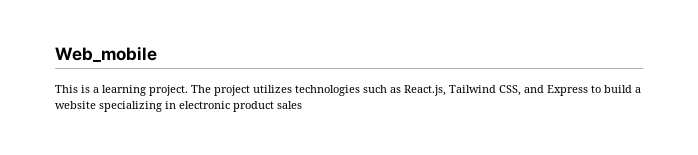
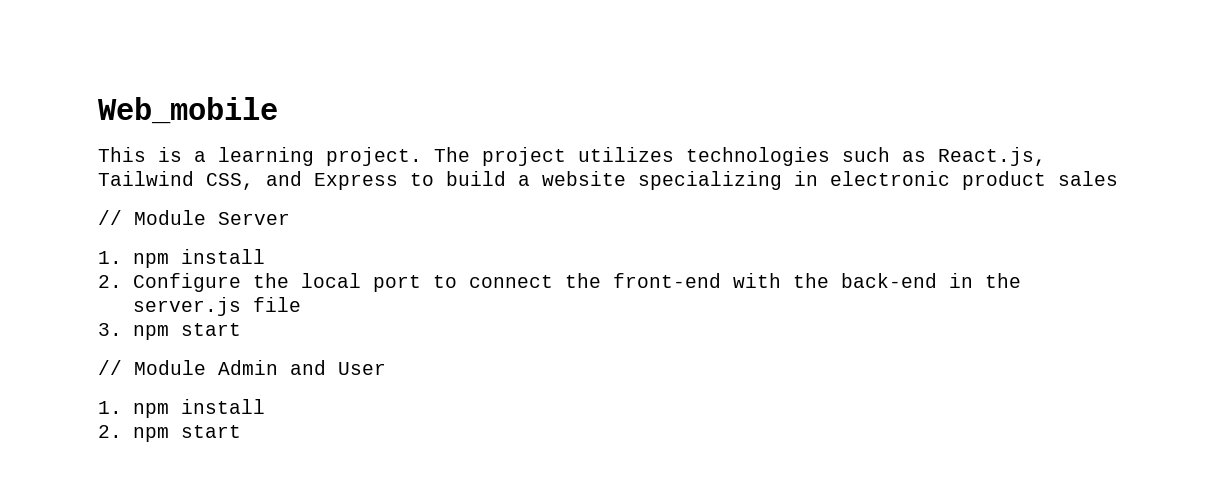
(302, 105) none -> [98,210,290,225] [98,249,265,268] [98,273,1021,292] [132,297,301,316] [98,323,241,340] [98,360,386,375] [98,399,265,418] [98,425,241,442] // // Module Server // 1. npm install // 2. Configure the local port to connect the front-end with the back-end in the server.js file // 3. npm start // // Module Admin and User // 1. npm install // 2. npm start

